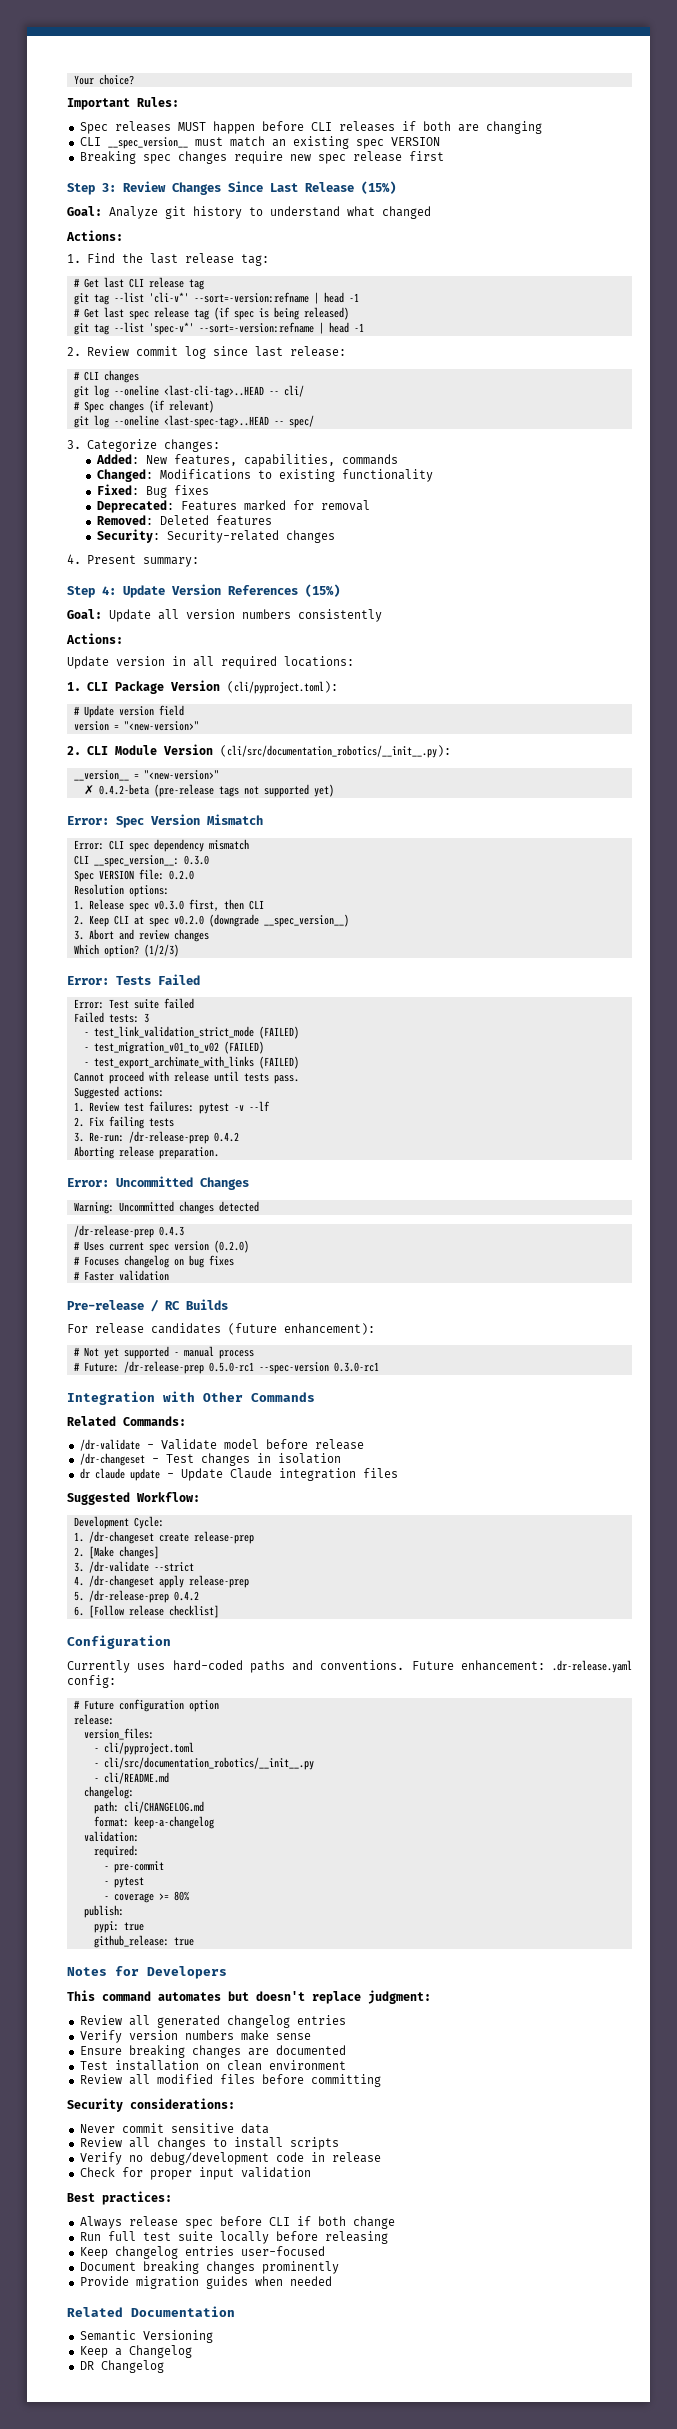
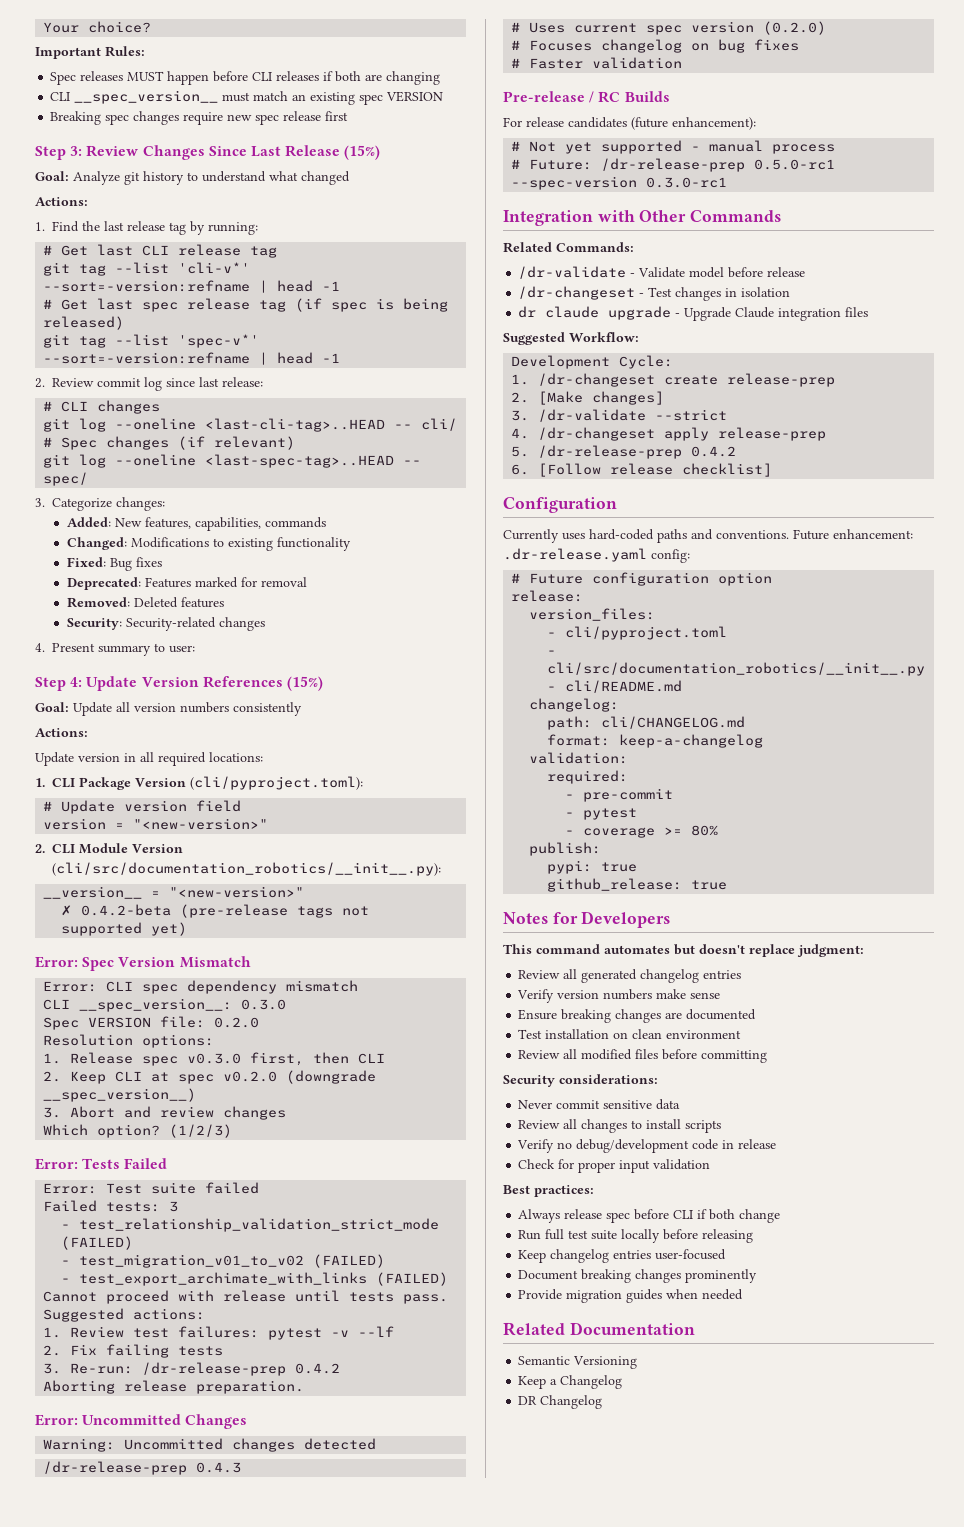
[240,254,269,266] tag: -> [169,221,258,235] tag by running:
[142,557,199,567] summary: -> [98,643,195,656] summary to user:
[93,1026,254,1038] test_link_validation_strict_mode -> [79,1218,440,1232] test_relationship_validation_strict_mode
[129,1468,223,1481] update - Update -> [608,306,732,321] upgrade - Upgrade

